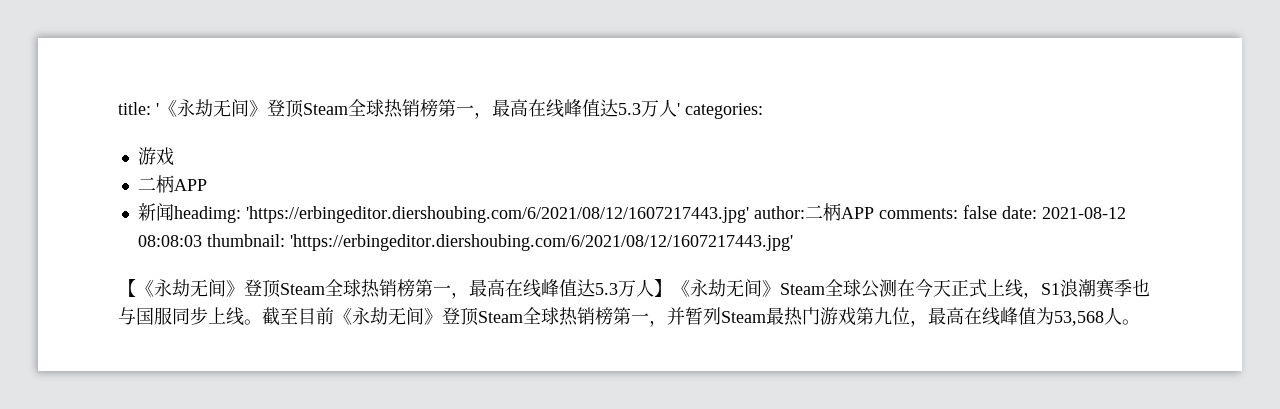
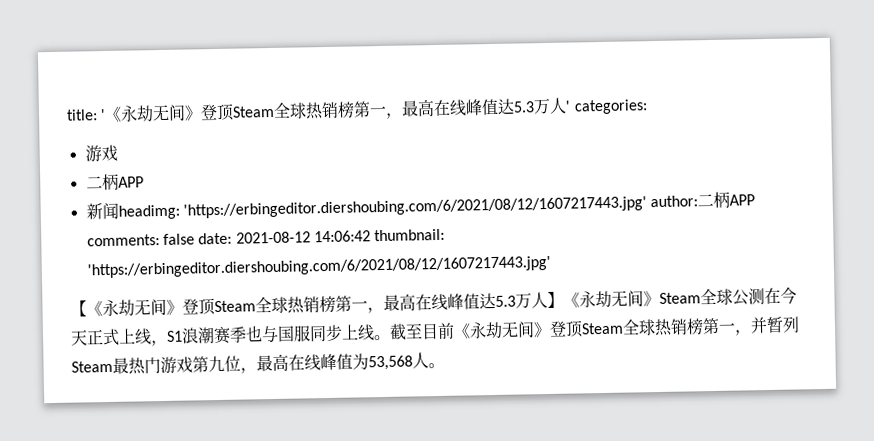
[137,235,202,247] 08:08:03 -> [313,230,371,243] 14:06:42

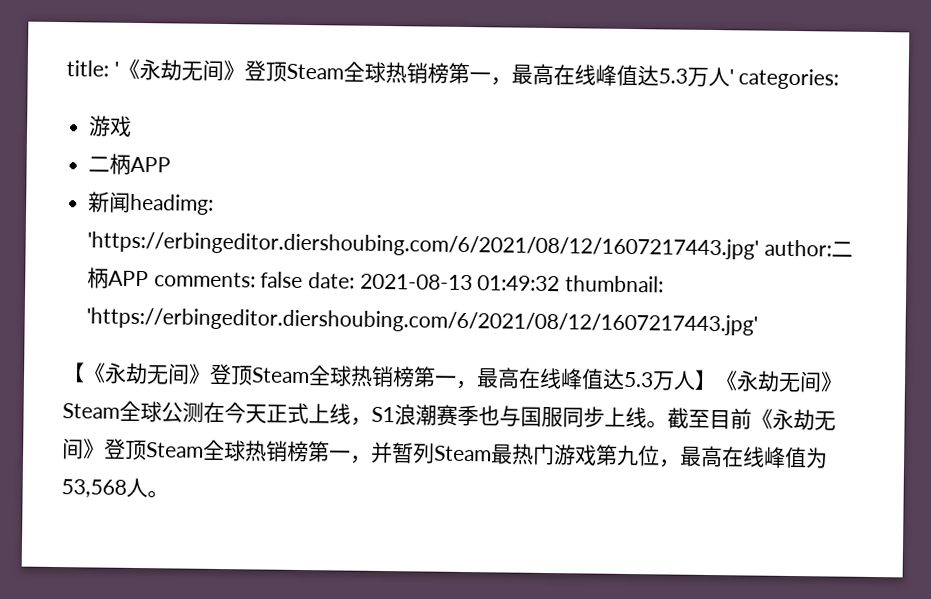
[235,230,371,244] 2021-08-12 14:06:42 -> [359,273,561,292] 2021-08-13 01:49:32

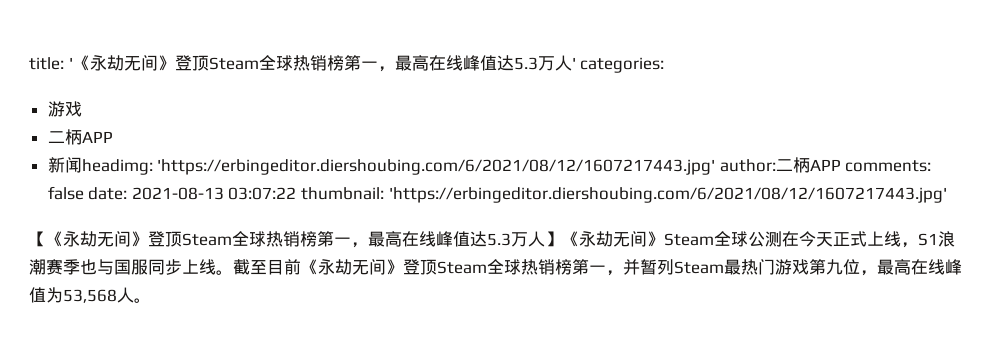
[477,275,561,292] 01:49:32 -> [228,187,297,200] 03:07:22

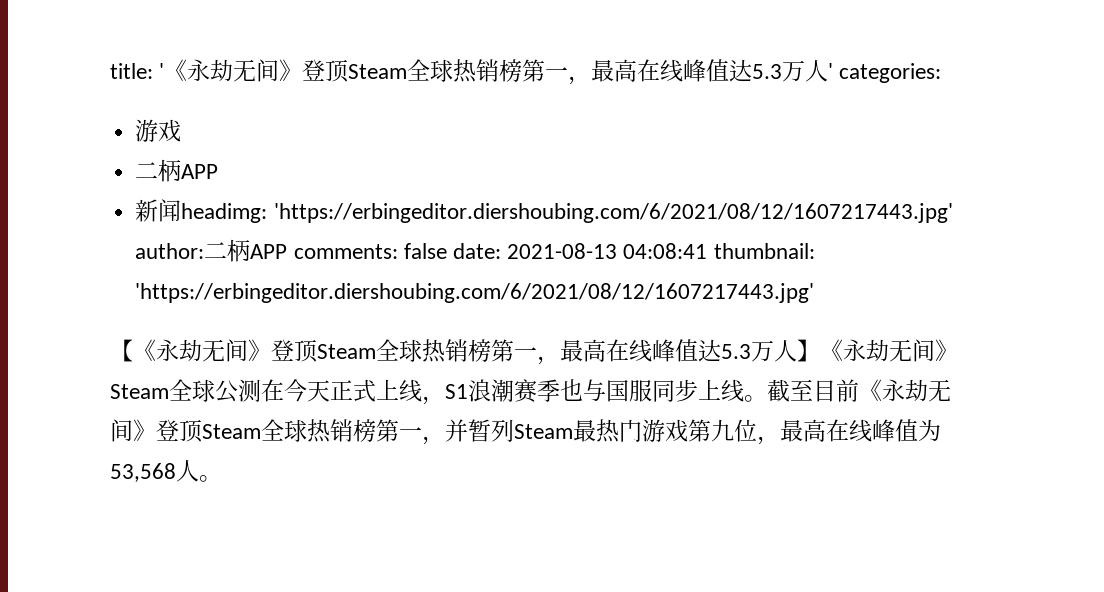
[228,187,297,200] 03:07:22 -> [623,243,708,259] 04:08:41

